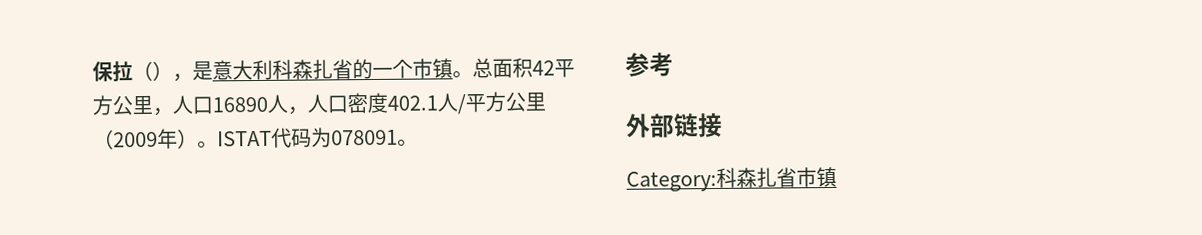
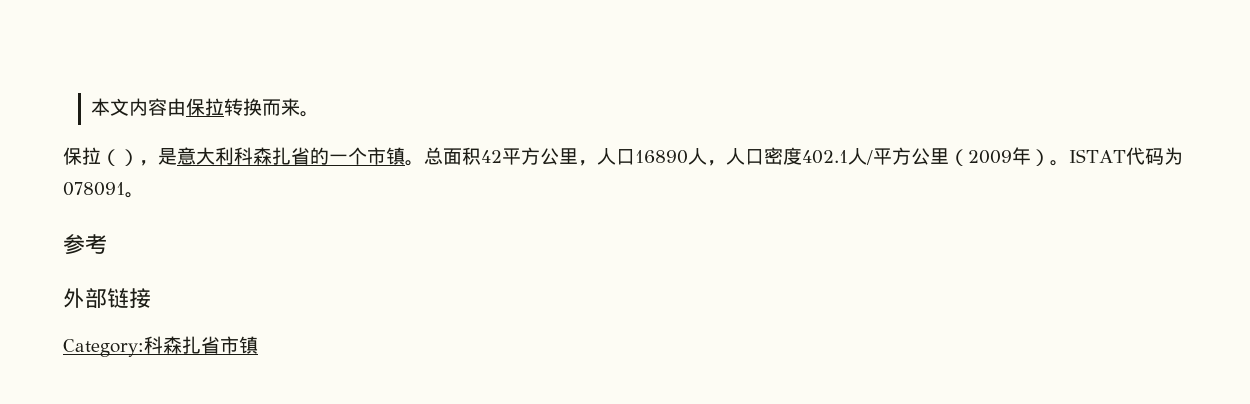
(92, 71) none -> [91,98,320,117] 本文内容由保拉转换而来。 //

